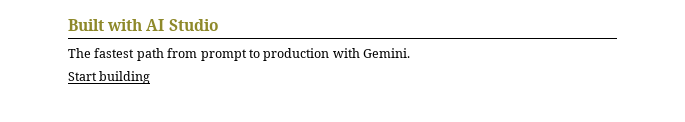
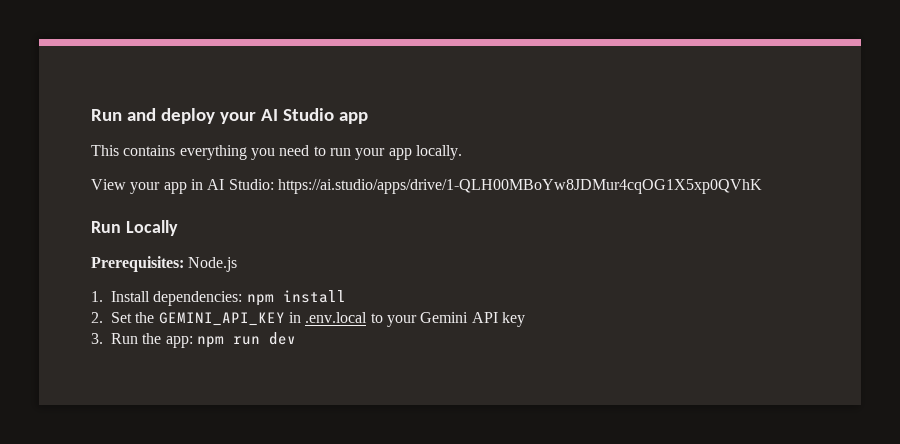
[68,19,219,31] [68,48,410,61] [68,71,151,84] Built with AI Studio // The fastest path from prompt to production with Gemini. // Start building -> [91,108,368,124] [91,145,462,160] [91,179,762,194] [91,220,178,236] [91,256,238,272] [91,290,346,306] [91,312,525,327] [91,332,296,348] Run and deploy your AI Studio app // This contains everything you need to run your app locally. // View your app in AI Studio: https://ai.studio/apps/drive/1-QLH00MBoYw8JDMur4cqOG1X5xp0QVhK // Run Locally // Prerequisites: Node.js // 1. Install dependencies: npm install // 2. Set the GEMINI_API_KEY in .env.local to your Gemini API key // 3. Run the app: npm run dev

